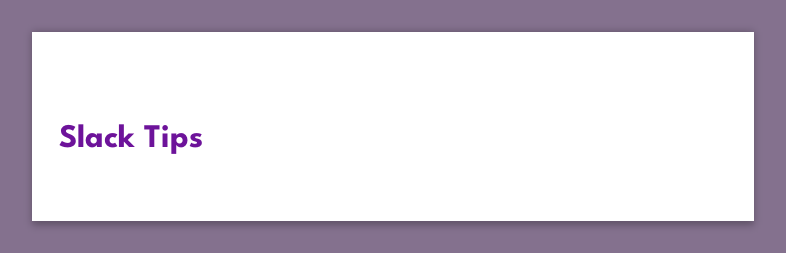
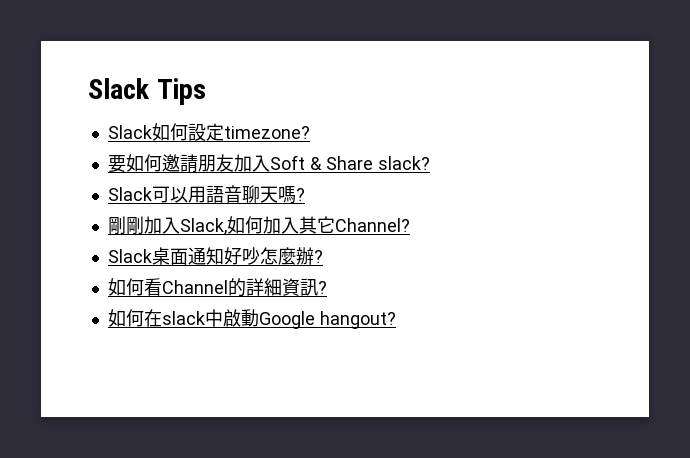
(203, 139) none -> [107,123,310,141] [107,154,430,173] [107,185,305,204] [107,216,410,235] [107,247,323,265] [107,278,327,297] [107,309,396,329] // Slack如何設定timezone? // 要如何邀請朋友加入Soft & Share slack? // Slack可以用語音聊天嗎? // 剛剛加入Slack,如何加入其它Channel? // Slack桌面通知好吵怎麼辦? // 如何看Channel的詳細資訊? // 如何在slack中啟動Google hangout?

